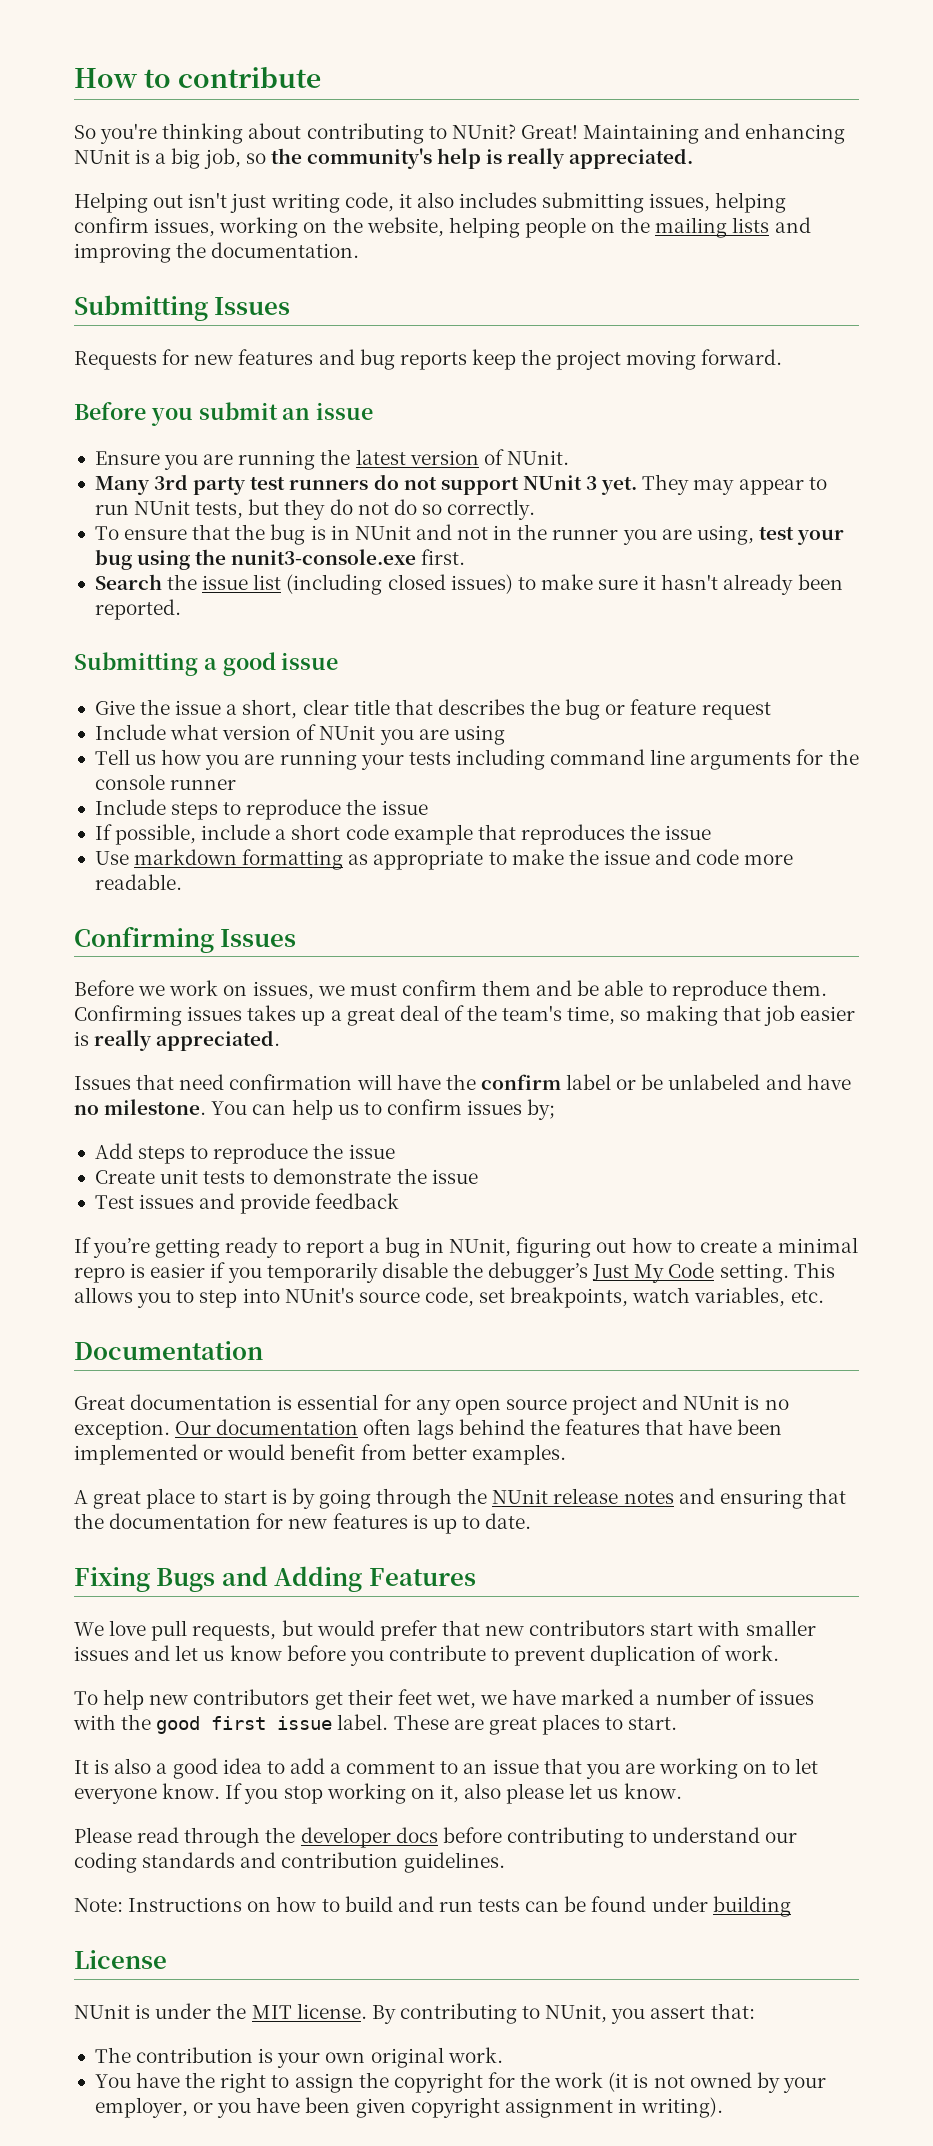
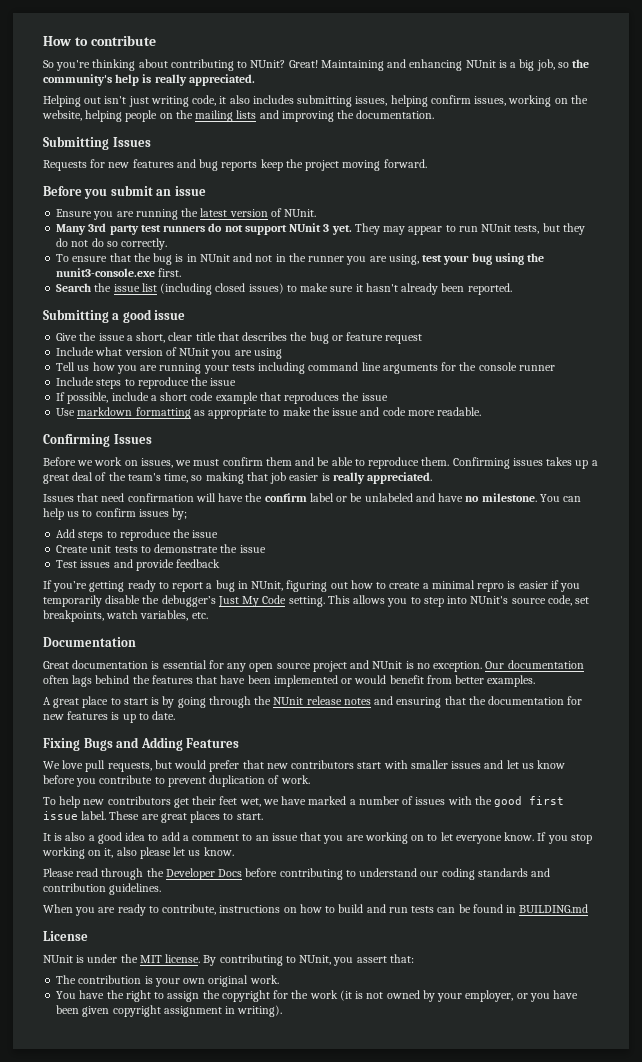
[300,1827,438,1848] developer docs -> [165,868,243,880] Developer Docs
[74,1897,243,1912] Note: Instructions -> [43,904,281,916] When you are ready to contribute, instructions
[651,1896,791,1917] under building -> [506,904,589,913] in BUILDING.md

